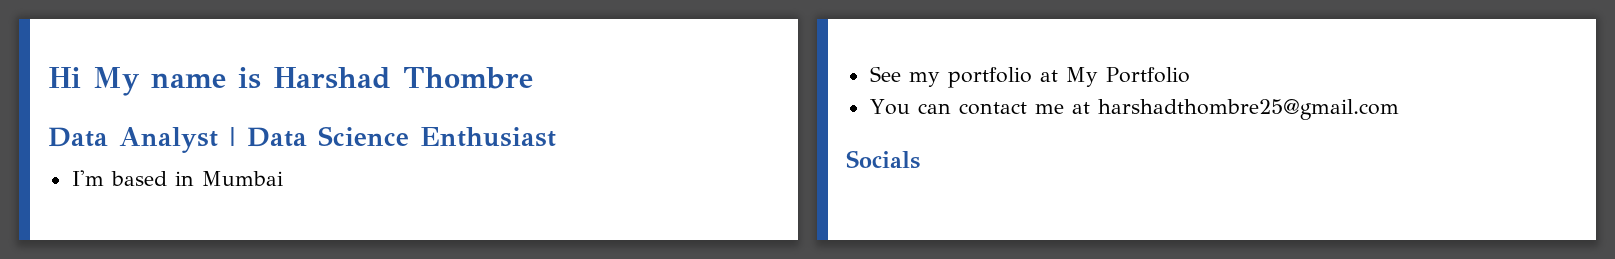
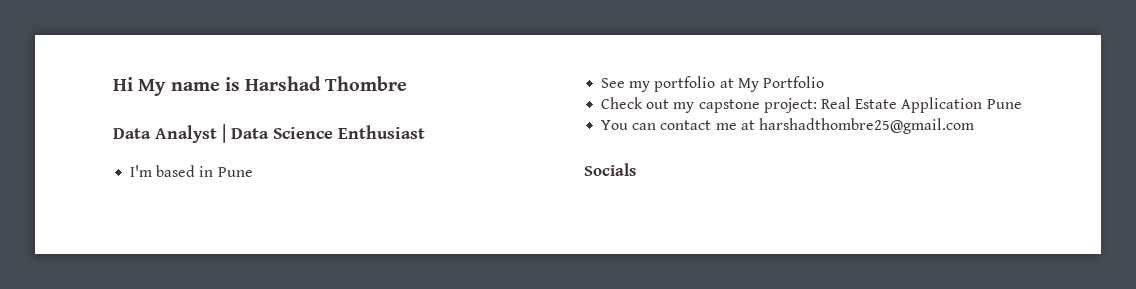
[201,171,283,186] Mumbai -> [217,167,253,177] Pune
(1190, 75) none -> [601,97,1022,113] // Check out my capstone project: Real Estate Application Pune

